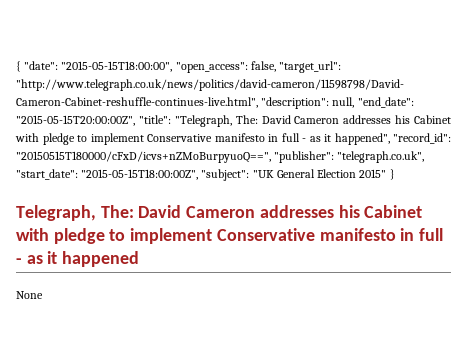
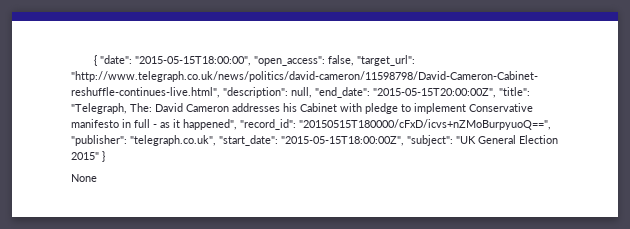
[16,205,423,221] [16,228,444,244] [16,251,140,267] // Telegraph, The: David Cameron addresses his Cabinet with pledge to implement Conservative manifesto in full - as it happened -> (105, 156) none

